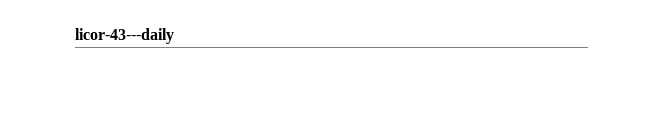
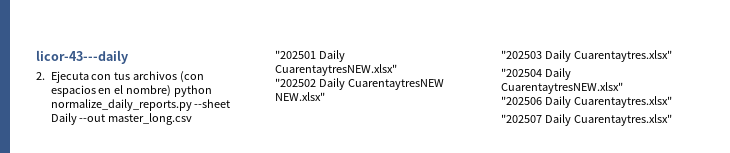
(174, 36) none -> [36,71,205,83] [50,85,213,97] [50,99,231,111] [50,113,193,125] [275,50,346,62] [275,64,398,76] [275,78,445,90] [275,92,326,101] [501,50,673,62] [501,68,572,80] [501,82,624,94] [501,96,673,108] [501,114,673,126] // 2. Ejecuta con tus archivos (con espacios en el nombre) python normalize_daily_reports.py --sheet Daily --out master_long.csv // "202501 Daily CuarentaytresNEW.xlsx" // "202502 Daily CuarentaytresNEW NEW.xlsx" // "202503 Daily Cuarentaytres.xlsx" // "202504 Daily CuarentaytresNEW.xlsx" // "202506 Daily Cuarentaytres.xlsx" // "202507 Daily Cuarentaytres.xlsx"

